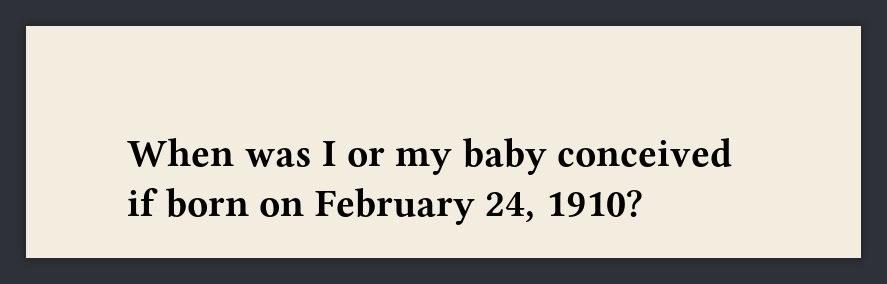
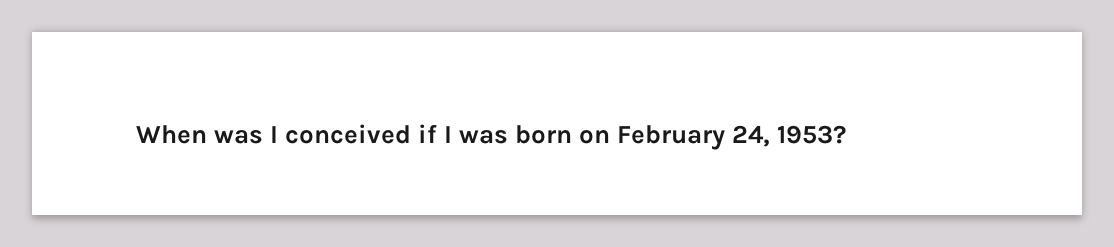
[346,138,733,175] [127,188,158,216] or my baby conceived if -> [285,124,509,144] conceived if I was
[545,190,643,217] 1910? -> [777,125,847,144] 1953?

